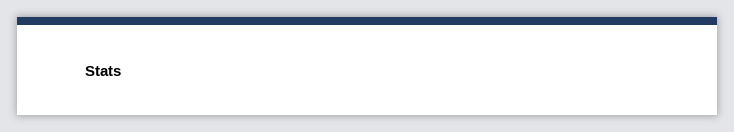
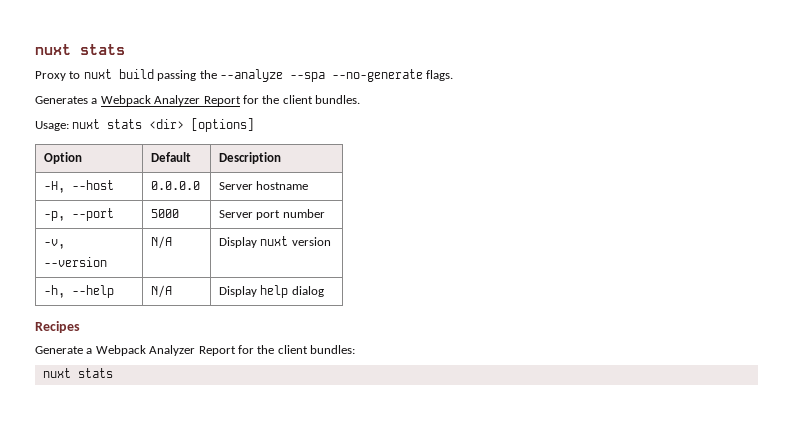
[85,66,121,76] Stats -> [35,44,125,55] [35,69,454,82] [35,95,360,106] [35,118,255,132] [43,152,82,164] [150,152,191,162] [218,152,281,164] [43,180,114,193] [150,181,200,190] [218,181,309,190] [43,208,114,221] [150,209,179,218] [218,209,325,220] [43,239,65,249] [43,257,107,267] [150,236,172,249] [218,236,331,248] [43,285,114,298] [150,285,172,298] [218,285,324,298] [35,321,80,333] [35,345,355,356] [42,368,113,378] nuxt stats // Proxy to nuxt build passing the --analyze --spa --no-generate flags. // Generates a Webpack Analyzer Report for the client bundles. // Usage: nuxt stats <dir> [options] // Option | Default | Description // -H, --host | 0.0.0.0 | Server hostname // -p, --port | 5000 | Server port number // -v, --version | N/A | Display nuxt version // -h, --help | N/A | Display help dialog // Recipes // Generate a Webpack Analyzer Report for the client bundles: // nuxt stats

